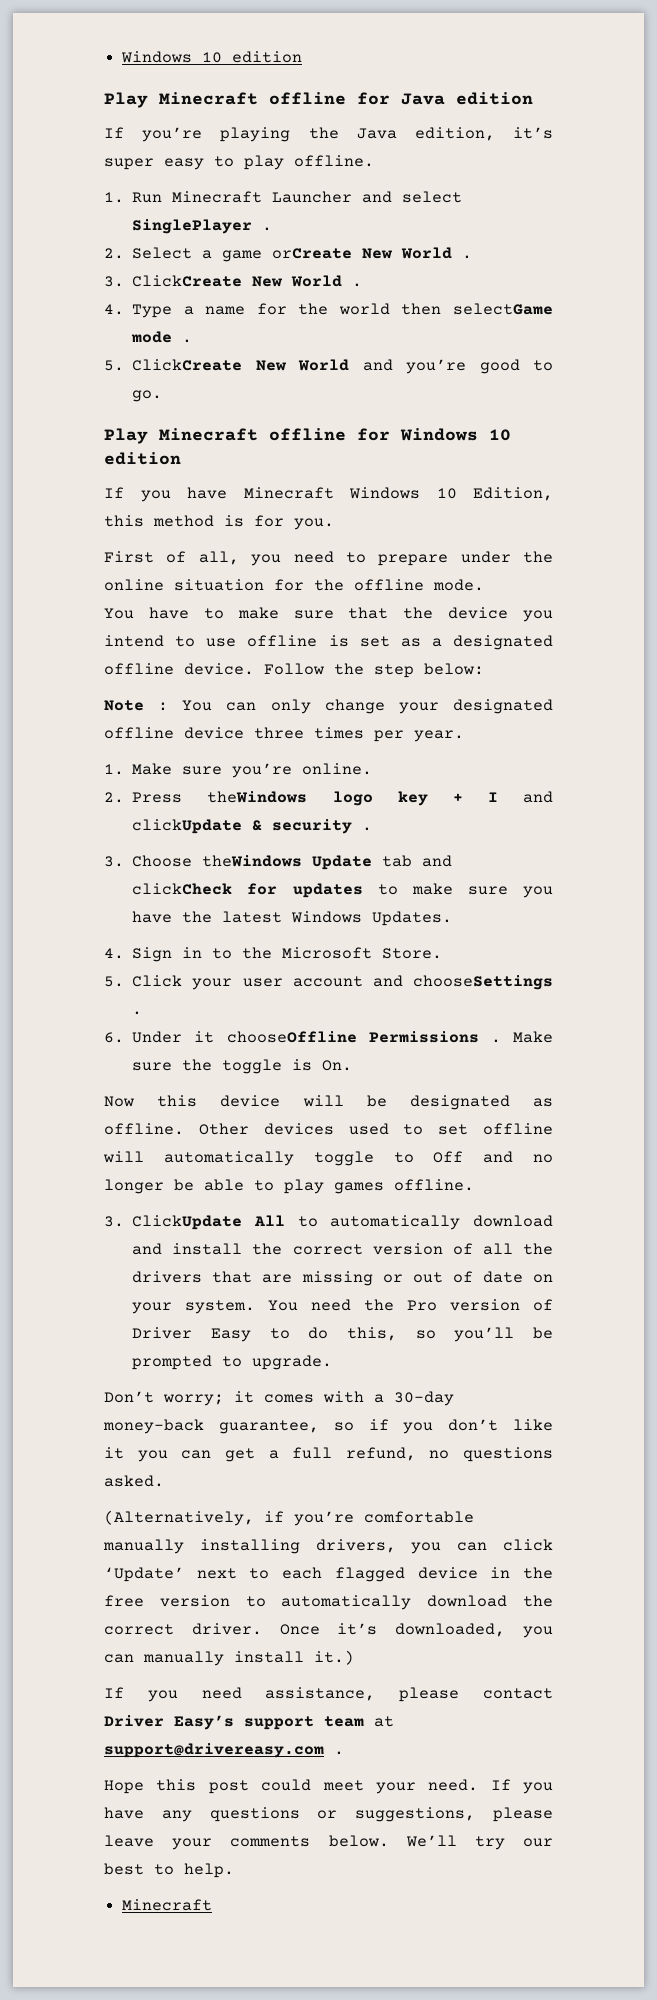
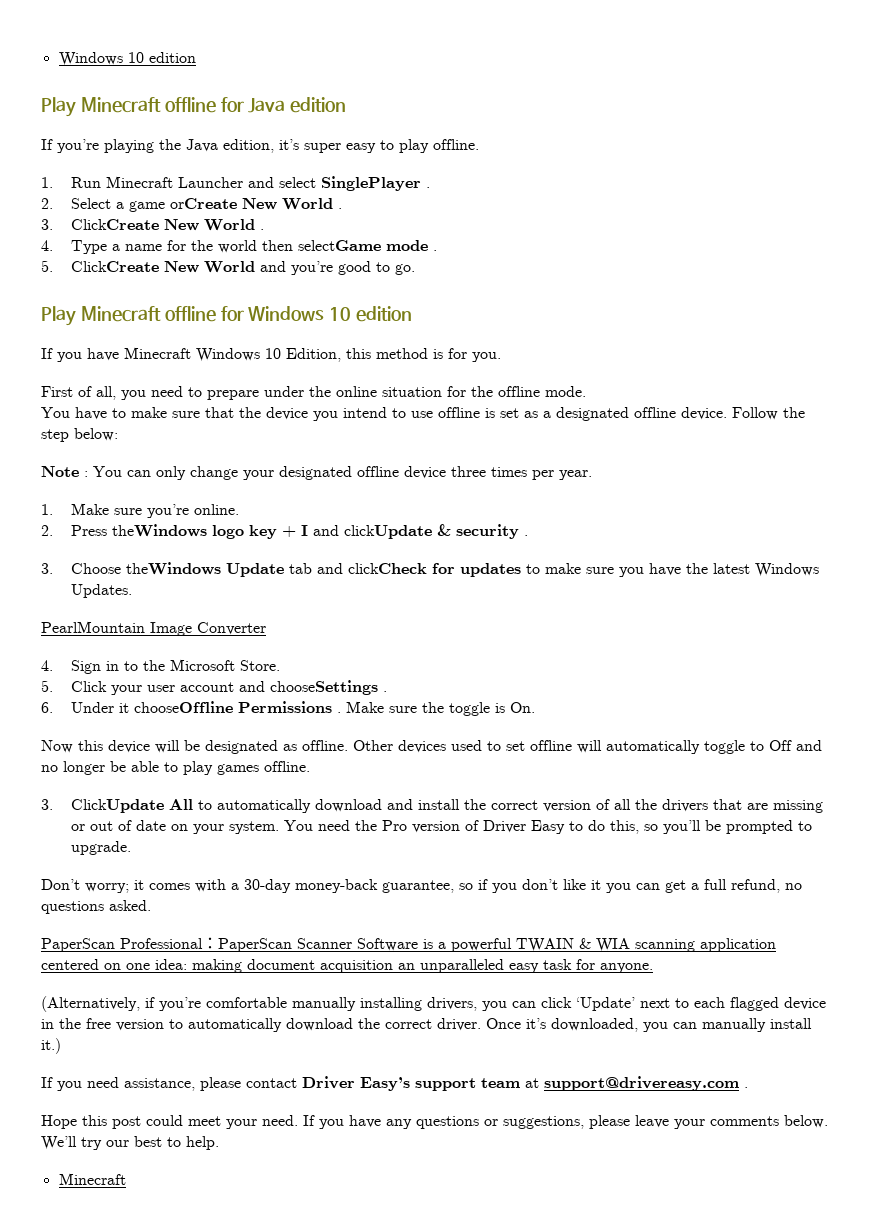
(453, 918) none -> [41,621,266,636] // PearlMountain Image Converter
(164, 1481) none -> [41,937,776,952] [41,959,653,973] // PaperScan Professional：PaperScan Scanner Software is a powerful TWAIN & WIA scanning application centered on one idea: making document acquisition an unparalleled easy task for anyone.

